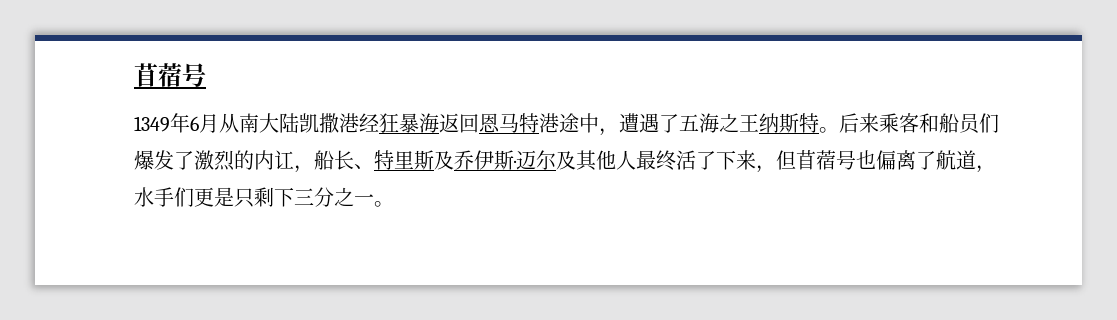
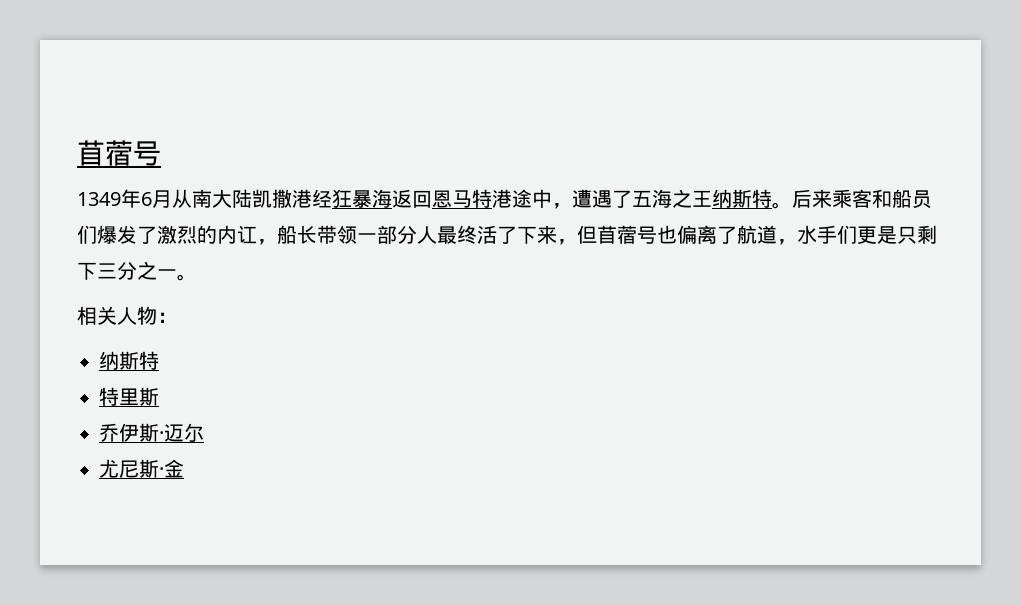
[354,150,616,171] 、特里斯及乔伊斯·迈尔及其他 -> [317,225,417,244] 带领一部分
(394, 204) none -> [77,306,177,325] [99,351,159,370] [99,387,159,406] [99,423,204,442] [99,459,184,478] // 相关人物： // 纳斯特 // 特里斯 // 乔伊斯·迈尔 // 尤尼斯·金

